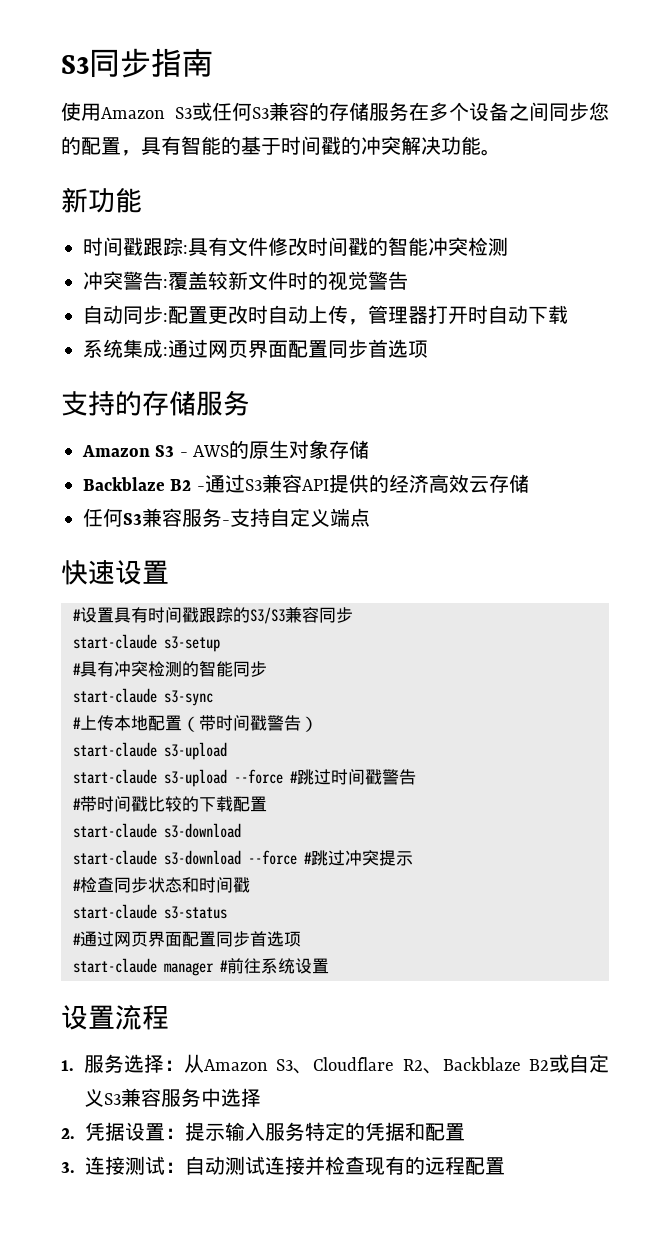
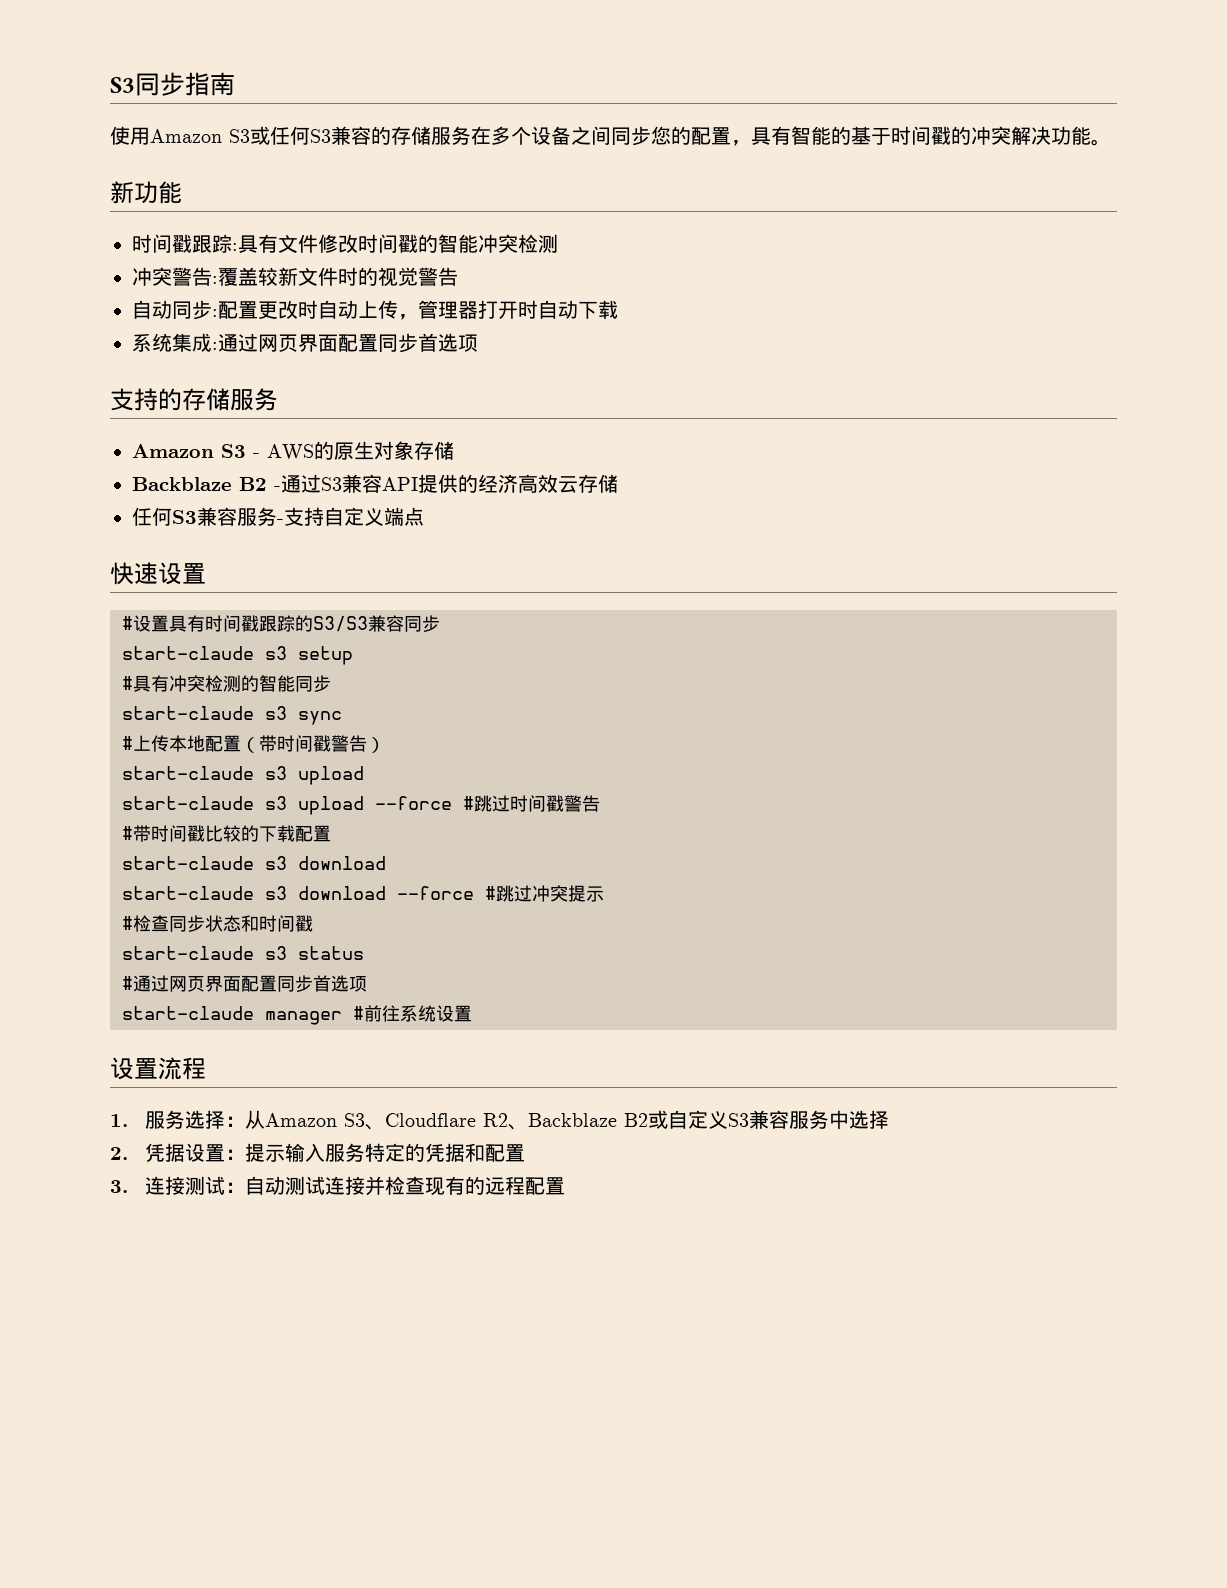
[164,636,220,652] s3-setup -> [265,646,353,665] s3 setup
[164,690,213,706] s3-sync -> [265,706,342,725] s3 sync
[164,742,227,760] [73,769,227,787] s3-upload // start-claude s3-upload -> [265,766,364,785] [122,796,364,815] s3 upload // start-claude s3 upload
[164,823,241,838] [73,850,241,865] s3-download // start-claude s3-download -> [265,856,386,870] [122,886,386,900] s3 download // start-claude s3 download
[164,906,227,919] s3-status -> [265,946,364,960] s3 status

